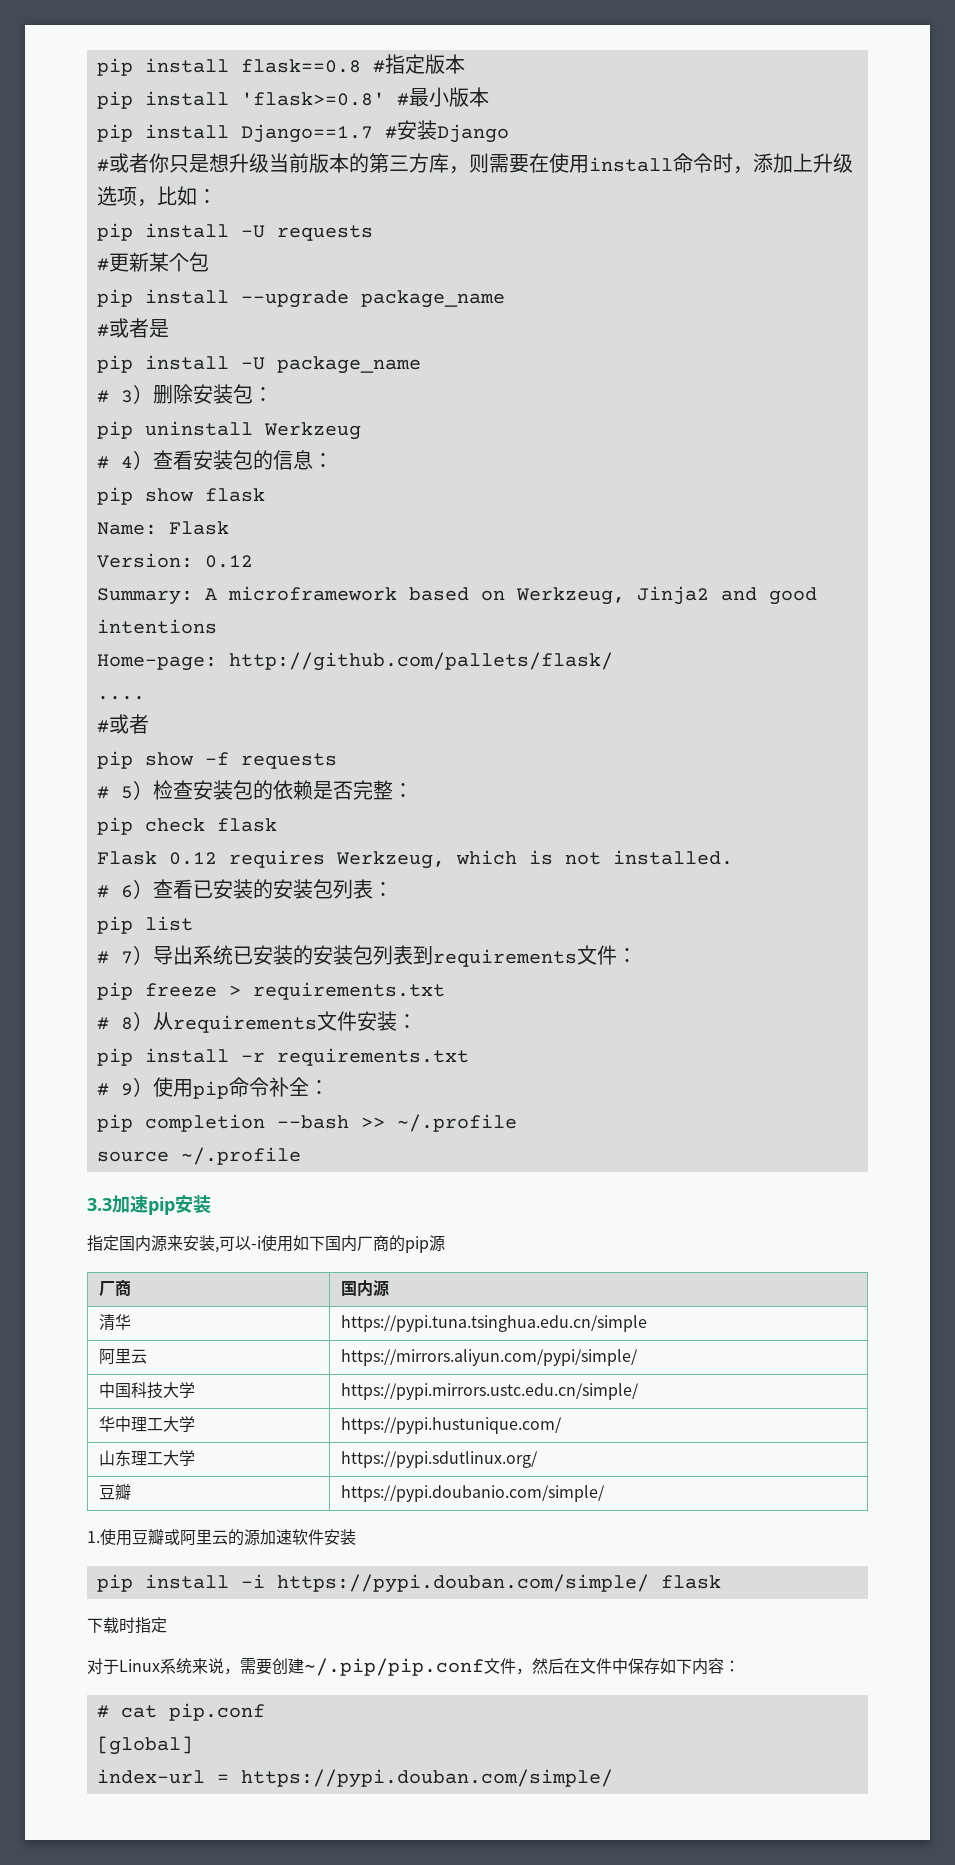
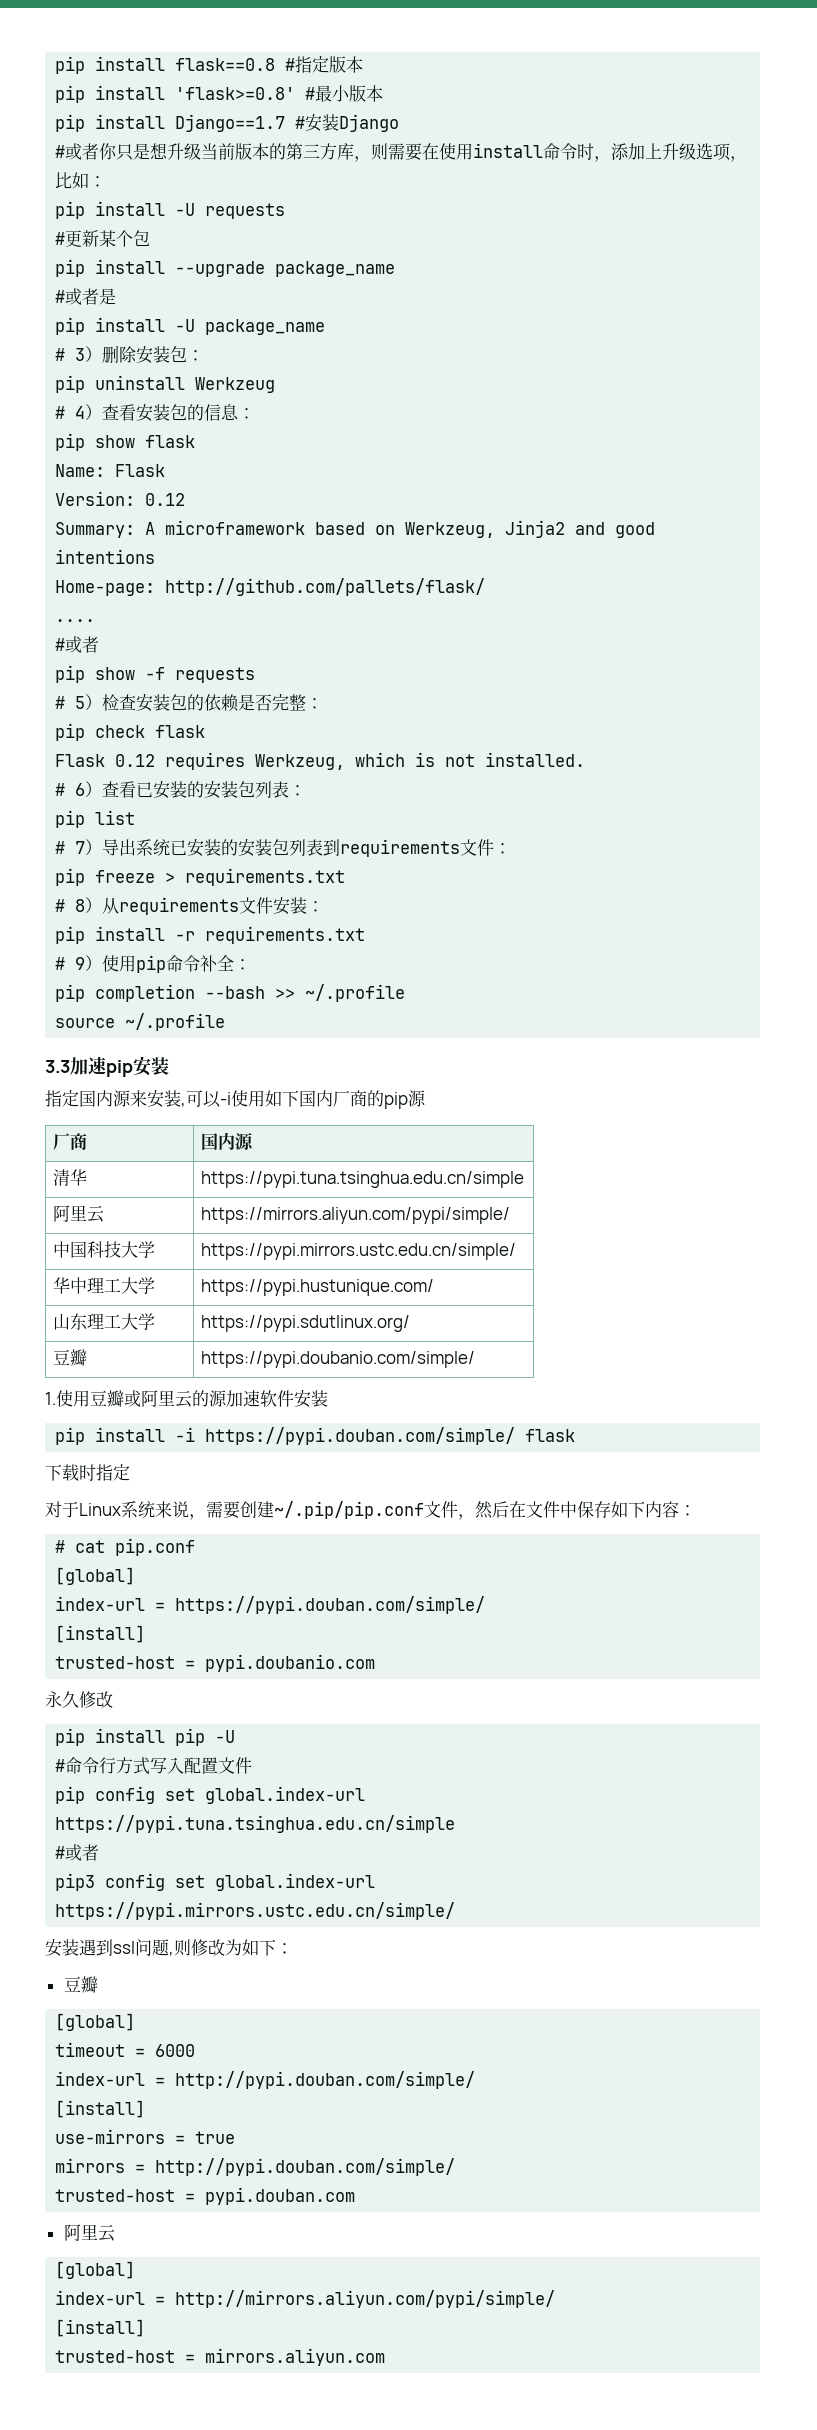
(613, 1778) none -> [55,1625,146,1643] [55,1654,376,1672] [45,1691,113,1708] [55,1728,236,1746] [55,1757,253,1775] [55,1786,366,1804] [55,1815,456,1833] [55,1844,100,1861] [55,1873,376,1891] [55,1902,456,1920] [45,1939,293,1957] [63,1976,98,1993] [55,2013,136,2031] [55,2042,196,2057] [55,2071,476,2089] [55,2100,146,2118] [55,2129,236,2144] [55,2158,456,2176] [55,2187,356,2205] [63,2224,115,2242] [55,2261,136,2279] [55,2290,556,2308] [55,2319,146,2337] [55,2348,386,2366] // [install] // trusted-host = pypi.doubanio.com // 永久修改 // pip install pip -U // #命令行方式写入配置文件 // pip config set global.index-url https://pypi.tuna.tsinghua.edu.cn/simple // #或者 // pip3 config set global.index-url https://pypi.mirrors.ustc.edu.cn/simple/ // 安装遇到ssl问题,则修改为如下： // 豆瓣 // [global] // timeout = 6000 // index-url = http://pypi.douban.com/simple/ // [install] // use-mirrors = true // mirrors = http://pypi.douban.com/simple/ // trusted-host = pypi.douban.com // 阿里云 // [global] // index-url = http://mirrors.aliyun.com/pypi/simple/ // [install] // trusted-host = mirrors.aliyun.com

